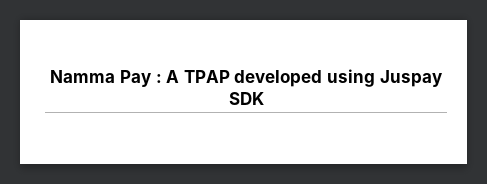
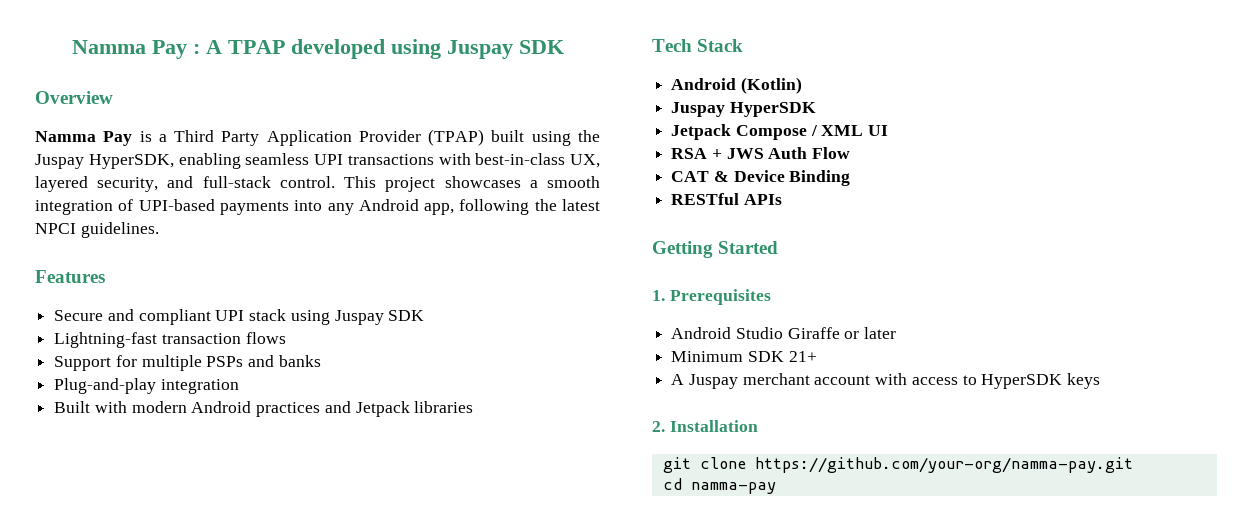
(264, 98) none -> [35,91,113,104] [35,129,600,146] [35,153,600,169] [35,176,600,192] [35,199,600,215] [35,222,159,238] [35,270,105,283] [54,309,425,325] [54,332,286,348] [54,355,321,371] [54,378,239,394] [54,401,474,417] [652,39,744,52] [671,77,802,94] [671,102,816,117] [671,124,889,140] [671,147,851,159] [671,170,851,186] [671,193,782,205] [652,241,779,258] [652,289,771,305] [671,327,897,339] [671,351,817,362] [671,373,1101,389] [652,420,758,432] [662,457,1133,473] [662,478,776,494] // Overview // Namma Pay is a Third Party Application Provider (TPAP) built using the Juspay HyperSDK, enabling seamless UPI transactions with best-in-class UX, layered security, and full-stack control. This project showcases a smooth integration of UPI-based payments into any Android app, following the latest NPCI guidelines. // Features // Secure and compliant UPI stack using Juspay SDK // Lightning-fast transaction flows // Support for multiple PSPs and banks // Plug-and-play integration // Built with modern Android practices and Jetpack libraries // Tech Stack // Android (Kotlin) // Juspay HyperSDK // Jetpack Compose / XML UI // RSA + JWS Auth Flow // CAT & Device Binding // RESTful APIs // Getting Started // 1. Prerequisites // Android Studio Giraffe or later // Minimum SDK 21+ // A Juspay merchant account with access to HyperSDK keys // 2. Installation // git clone https://github.com/your-org/namma-pay.git // cd namma-pay

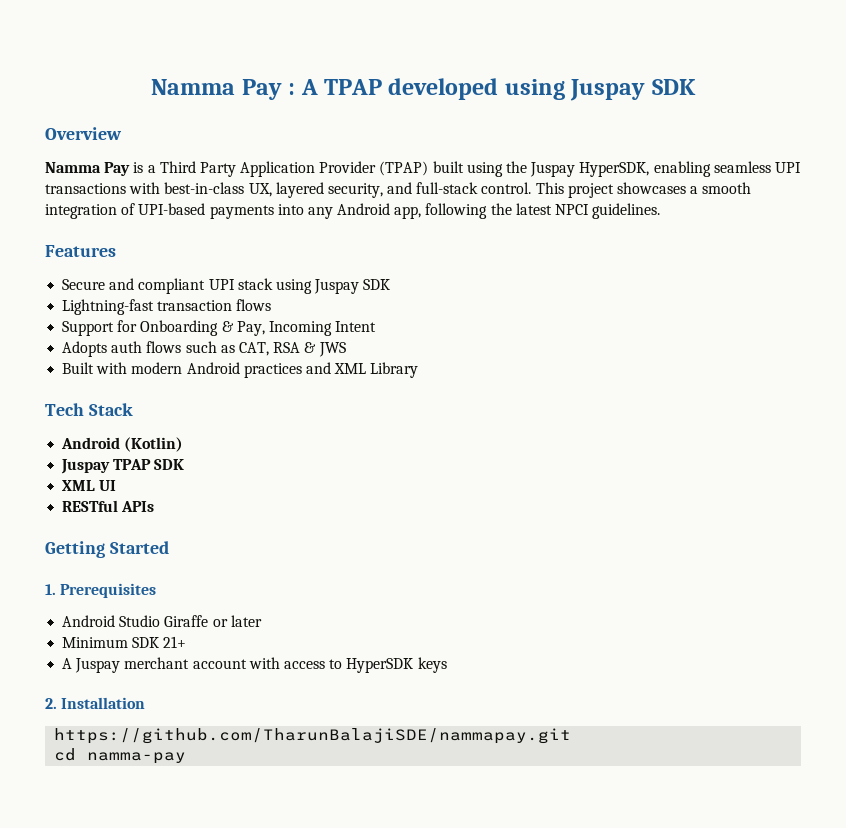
[141,355,321,371] [54,378,239,394] multiple PSPs and banks // Plug-and-play integration -> [140,320,377,336] [62,341,346,357] Onboarding & Pay, Incoming Intent // Adopts auth flows such as CAT, RSA & JWS
[355,401,474,417] Jetpack libraries -> [334,362,419,378] XML Library
[729,102,816,117] [671,124,889,140] [671,147,851,159] [671,170,851,186] HyperSDK // Jetpack Compose / XML UI // RSA + JWS Auth Flow // CAT & Device Binding -> [113,459,185,470] [62,480,117,491] TPAP SDK // XML UI
[662,457,1133,473] git clone https://github.com/your-org/namma-pay.git -> [54,728,572,744] https://github.com/TharunBalajiSDE/nammapay.git

